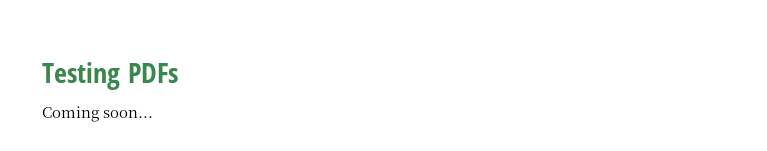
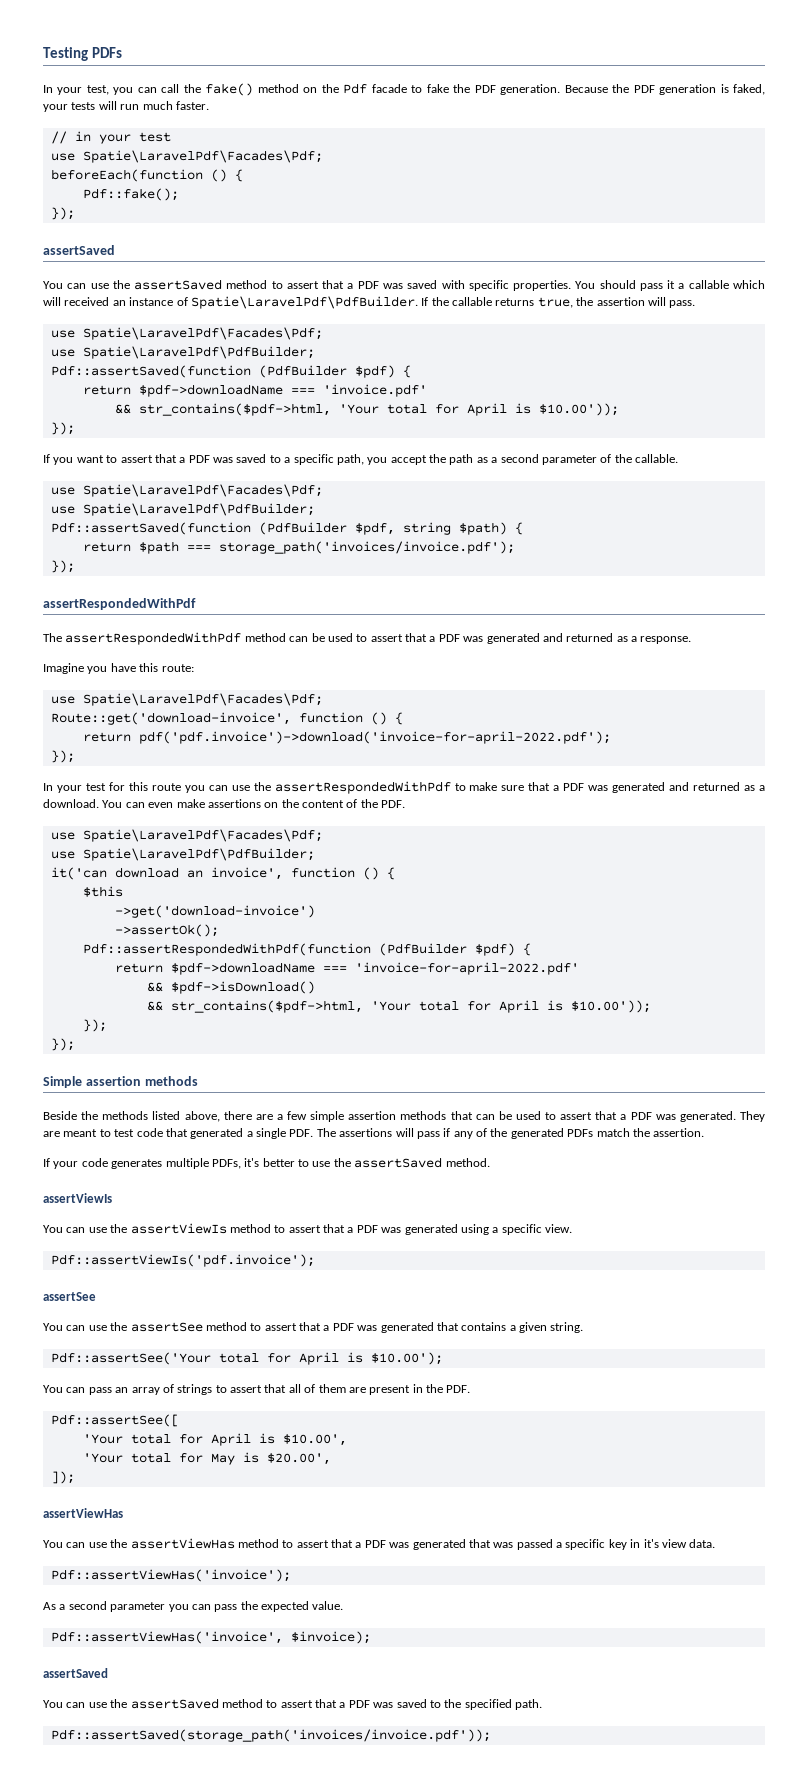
[42,106,154,122] Coming soon... -> [43,83,765,96] [43,101,209,112] [50,131,171,144] [50,150,323,163] [50,169,243,182] [82,188,179,201] [50,207,75,220] [43,245,115,255] [43,279,765,291] [43,296,696,309] [50,327,323,340] [50,346,315,359] [50,365,411,378] [82,384,427,397] [114,403,619,416] [50,422,75,435] [43,454,678,465] [50,484,323,497] [50,503,315,516] [50,522,523,535] [82,541,515,554] [50,560,75,573] [43,598,196,610] [43,632,692,645] [43,663,194,674] [50,693,323,706] [50,712,403,725] [82,731,611,744] [50,750,75,763] [43,781,766,794] [43,799,406,808] [50,829,323,842] [50,848,315,861] [50,867,395,880] [82,886,123,897] [114,905,315,918] [114,924,219,937] [82,943,531,956] [114,962,579,975] [146,981,315,994] [146,1000,651,1013] [82,1019,107,1032] [50,1038,75,1051] [43,1076,198,1088] [43,1111,766,1122] [43,1128,705,1139] [43,1157,490,1169] [43,1193,112,1203] [43,1223,572,1235] [50,1254,315,1267] [43,1292,96,1301] [43,1322,584,1333] [50,1352,443,1365] [43,1384,471,1395] [50,1414,179,1427] [82,1433,347,1446] [82,1452,331,1465] [50,1471,75,1484] [43,1508,123,1518] [43,1538,716,1550] [50,1569,291,1582] [43,1601,344,1612] [50,1631,371,1644] [43,1668,108,1678] [43,1698,542,1710] [50,1729,491,1742] In your test, you can call the fake() method on the Pdf facade to fake the PDF generation. Because the PDF generation is faked, your tests will run much faster. // // in your test // use Spatie\LaravelPdf\Facades\Pdf; // beforeEach(function () { // Pdf::fake(); // }); // assertSaved // You can use the assertSaved method to assert that a PDF was saved with specific properties. You should pass it a callable which will received an instance of Spatie\LaravelPdf\PdfBuilder. If the callable returns true, the assertion will pass. // use Spatie\LaravelPdf\Facades\Pdf; // use Spatie\LaravelPdf\PdfBuilder; // Pdf::assertSaved(function (PdfBuilder $pdf) { // return $pdf->downloadName === 'invoice.pdf' // && str_contains($pdf->html, 'Your total for April is $10.00')); // }); // If you want to assert that a PDF was saved to a specific path, you accept the path as a second parameter of the callable. // use Spatie\LaravelPdf\Facades\Pdf; // use Spatie\LaravelPdf\PdfBuilder; // Pdf::assertSaved(function (PdfBuilder $pdf, string $path) { // return $path === storage_path('invoices/invoice.pdf'); // }); // assertRespondedWithPdf // The assertRespondedWithPdf method can be used to assert that a PDF was generated and returned as a response. // Imagine you have this route: // use Spatie\LaravelPdf\Facades\Pdf; // Route::get('download-invoice', function () { // return pdf('pdf.invoice')->download('invoice-for-april-2022.pdf'); // }); // In your test for this route you can use the assertRespondedWithPdf to make sure that a PDF was generated and returned as a download. You can even make assertions on the content of the PDF. // use Spatie\LaravelPdf\Facades\Pdf; // use Spatie\LaravelPdf\PdfBuilder; // it('can download an invoice', function () { // $this // ->get('download-invoice') // ->assertOk(); // Pdf::assertRespondedWithPdf(function (PdfBuilder $pdf) { // return $pdf->downloadName === 'invoice-for-april-2022.pdf' // && $pdf->isDownload() // && str_contains($pdf->html, 'Your total for April is $10.00')); // }); // }); // Simple assertion methods // Beside the methods listed above, there are a few simple assertion methods that can be used to assert that a PDF was generated. They are meant to test code that generated a single PDF. The assertions will pass if any of the generated PDFs match the assertion. // If your code generates multiple PDFs, it's better to use the assertSaved method. // assertViewIs // You can use the assertViewIs method to assert that a PDF was generated using a specific view. // Pdf::assertViewIs('pdf.invoice'); // assertSee // You can use the assertSee method to assert that a PDF was generated that contains a given string. // Pdf::assertSee('Your total for April is $10.00'); // You can pass an array of strings to assert that all of them are present in the PDF. // Pdf::assertSee([ // 'Your total for April is $10.00', // 'Your total for May is $20.00', // ]); // assertViewHas // You can use the assertViewHas method to assert that a PDF was generated that was passed a specific key in it's view data. // Pdf::assertViewHas('invoice'); // As a second parameter you can pass the expected value. // Pdf::assertViewHas('invoice', $invoice); // assertSaved // You can use the assertSaved method to assert that a PDF was saved to the specified path. // Pdf::assertSaved(storage_path('invoices/invoice.pdf'));

